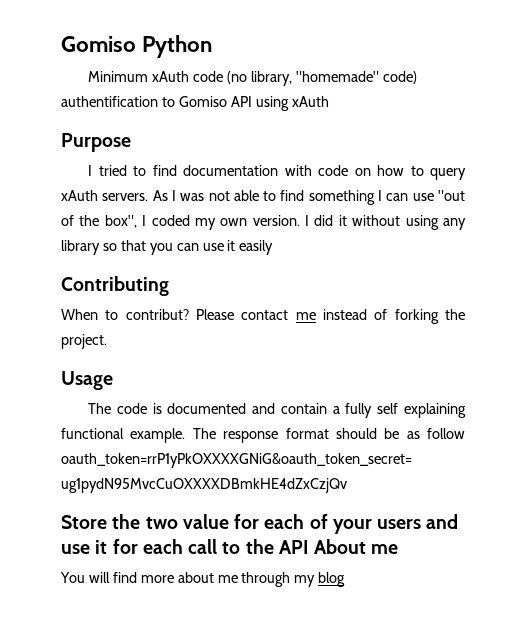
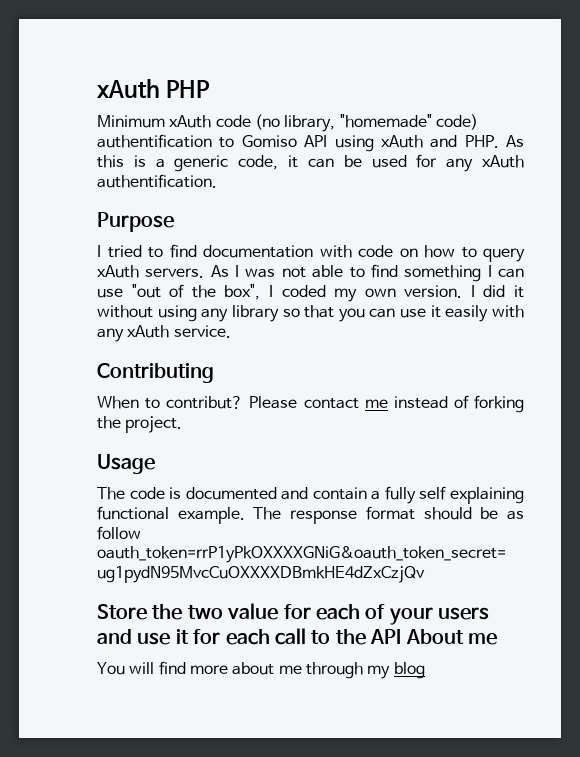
[61,35,213,58] Gomiso Python -> [97,79,211,98] xAuth PHP
(329, 101) none -> [430,135,524,148] [97,154,524,172] [97,174,217,188] and PHP. As this is a generic code, it can be used for any xAuth authentification.
(274, 247) none -> [491,305,524,318] [97,325,231,342] with any xAuth service.

